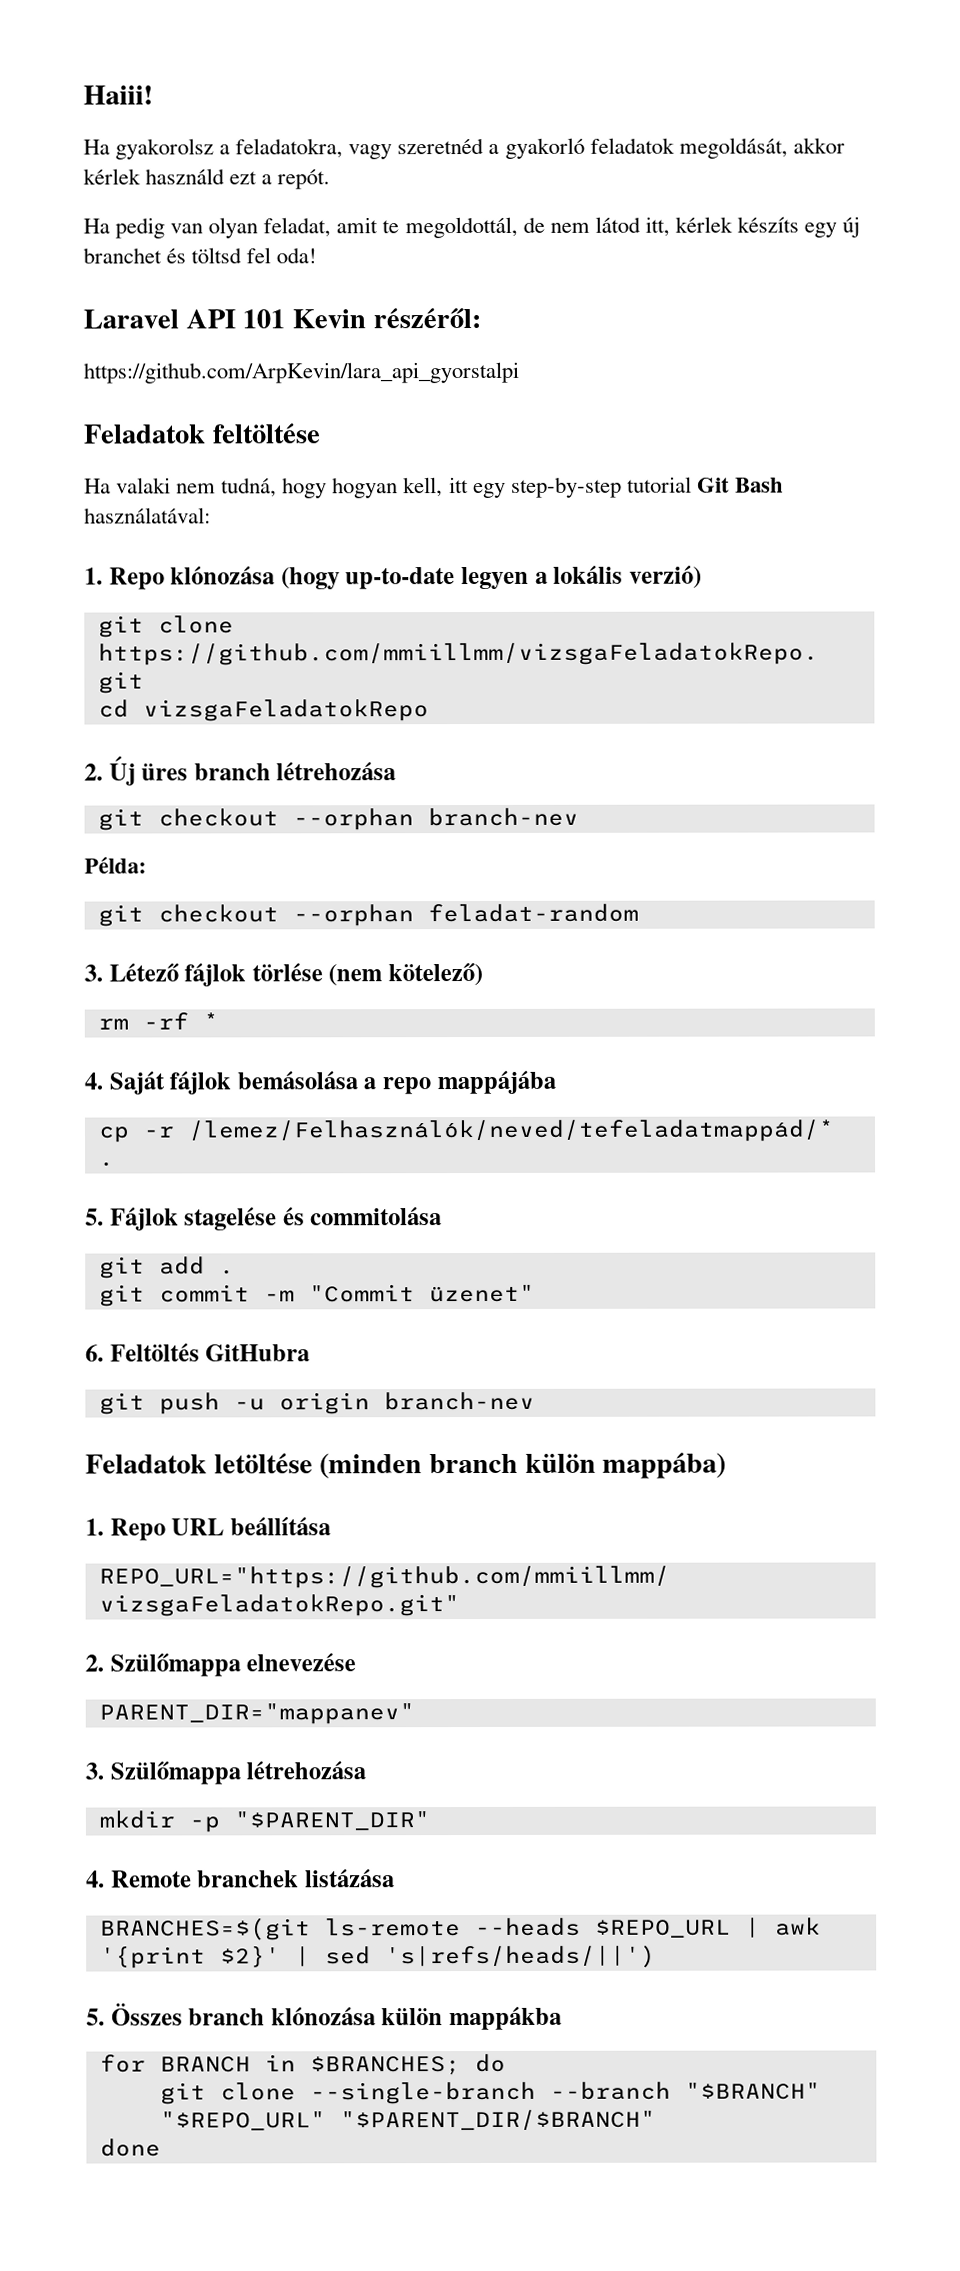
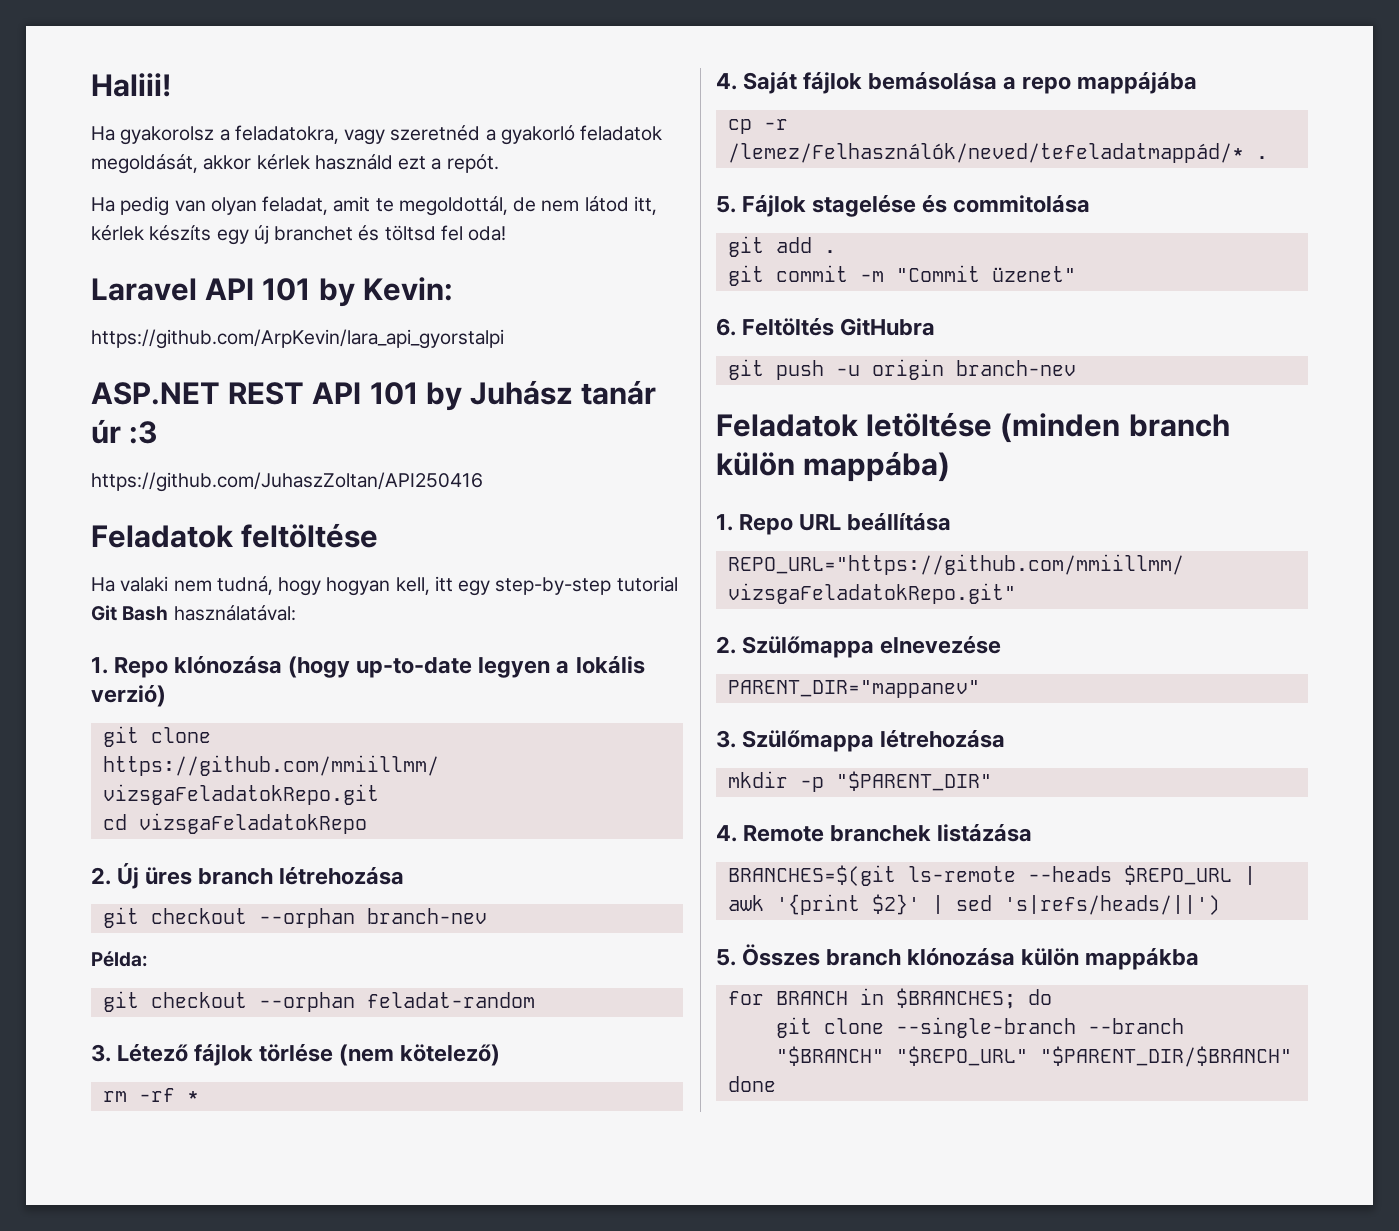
[83,85,153,105] Haiii! -> [91,73,171,97] Haliii!
[292,307,481,329] Kevin részéről: -> [318,277,453,307] by Kevin:
(519, 372) none -> [91,380,657,411] [91,419,158,444] [91,472,483,492] // ASP.NET REST API 101 by Juhász tanár úr :3 // https://github.com/JuhaszZoltan/API250416

